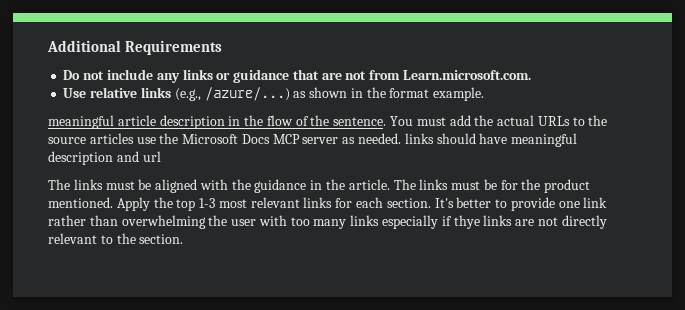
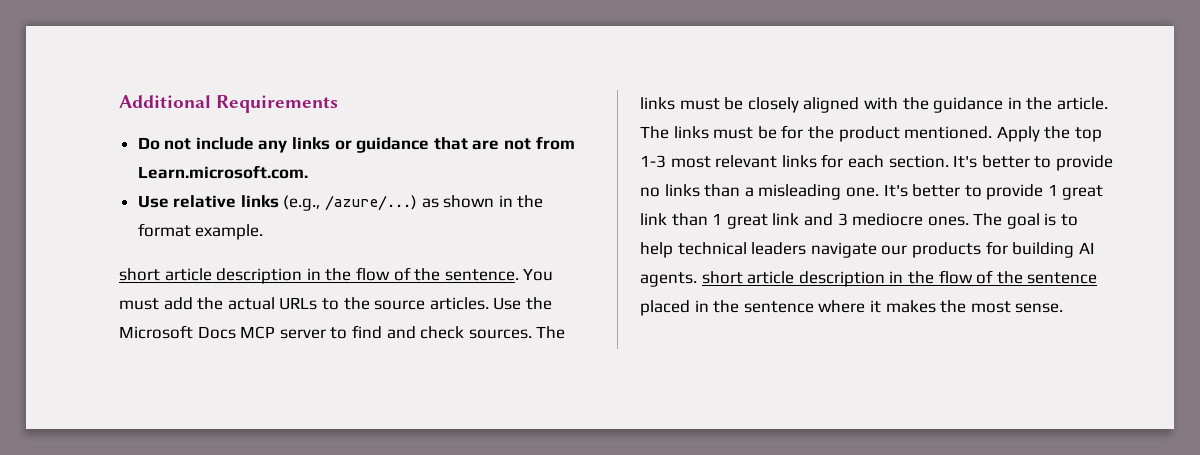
[48,115,114,129] meaningful -> [119,268,160,281] short
[89,133,156,144] articles use -> [429,297,522,310] articles. Use
[342,133,578,147] [48,151,161,165] [48,179,152,190] as needed. links should have meaningful description and url // The links must be -> [330,325,566,339] [640,97,799,113] to find and check sources. The links must be closely
[558,197,608,208] [48,215,607,229] [48,233,184,244] one link rather than overwhelming the user with too many links especially if thye links are not directly relevant to the section. -> [640,184,1104,200] [640,213,1079,229] [640,241,1095,258] [640,270,1098,287] [640,300,1064,316] no links than a misleading one. It's better to provide 1 great link than 1 great link and 3 mediocre ones. The goal is to help technical leaders navigate our products for building AI agents. short article description in the flow of the sentence placed in the sentence where it makes the most sense.

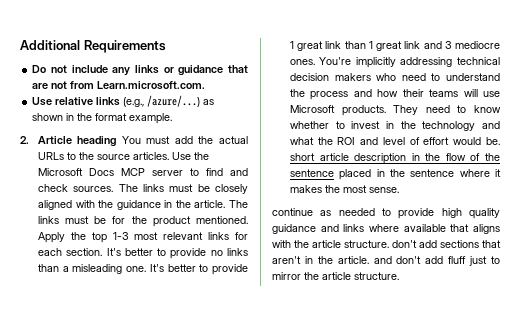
[119,267,519,284] short article description in the flow of the sentence. -> [20,136,117,147] 2. Article heading
[973,213,1079,229] [640,241,1095,258] [640,272,697,287] The goal is to help technical leaders navigate our products for building AI agents. -> [319,57,500,68] [289,73,500,81] [289,89,500,100] [289,105,501,116] [289,121,500,131] [289,137,500,145] You're implicitly addressing technical decision makers who need to understand the process and how their teams will use Microsoft products. They need to know whether to invest in the technology and what the ROI and level of effort would be.
(1064, 308) none -> [272,208,500,219] [272,224,500,234] [272,240,501,248] [272,256,500,266] [272,272,399,280] // continue as needed to provide high quality guidance and links where available that aligns with the article structure. don't add sections that aren't in the article. and don't add fluff just to mirror the article structure.

